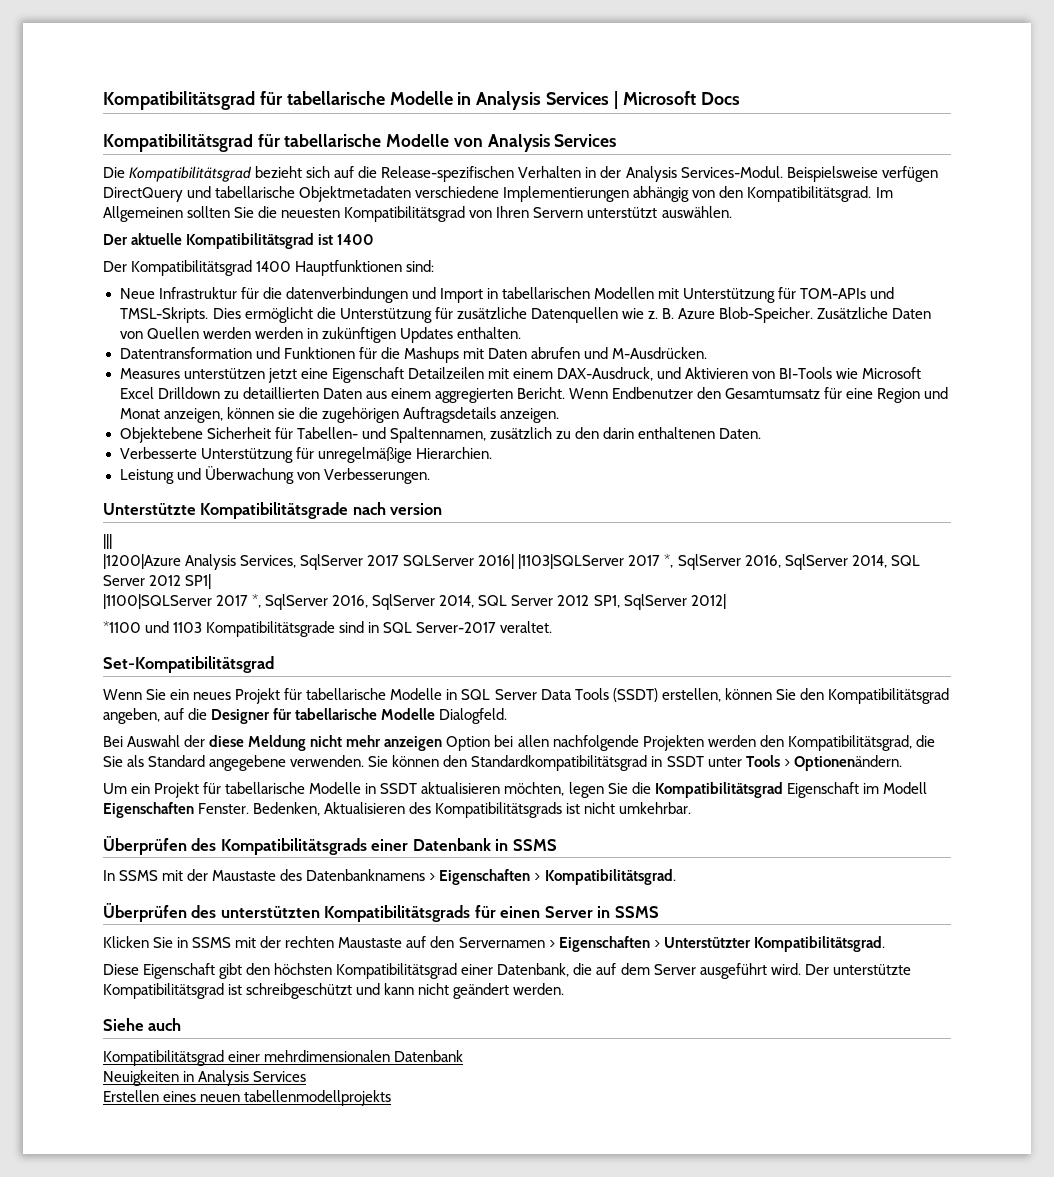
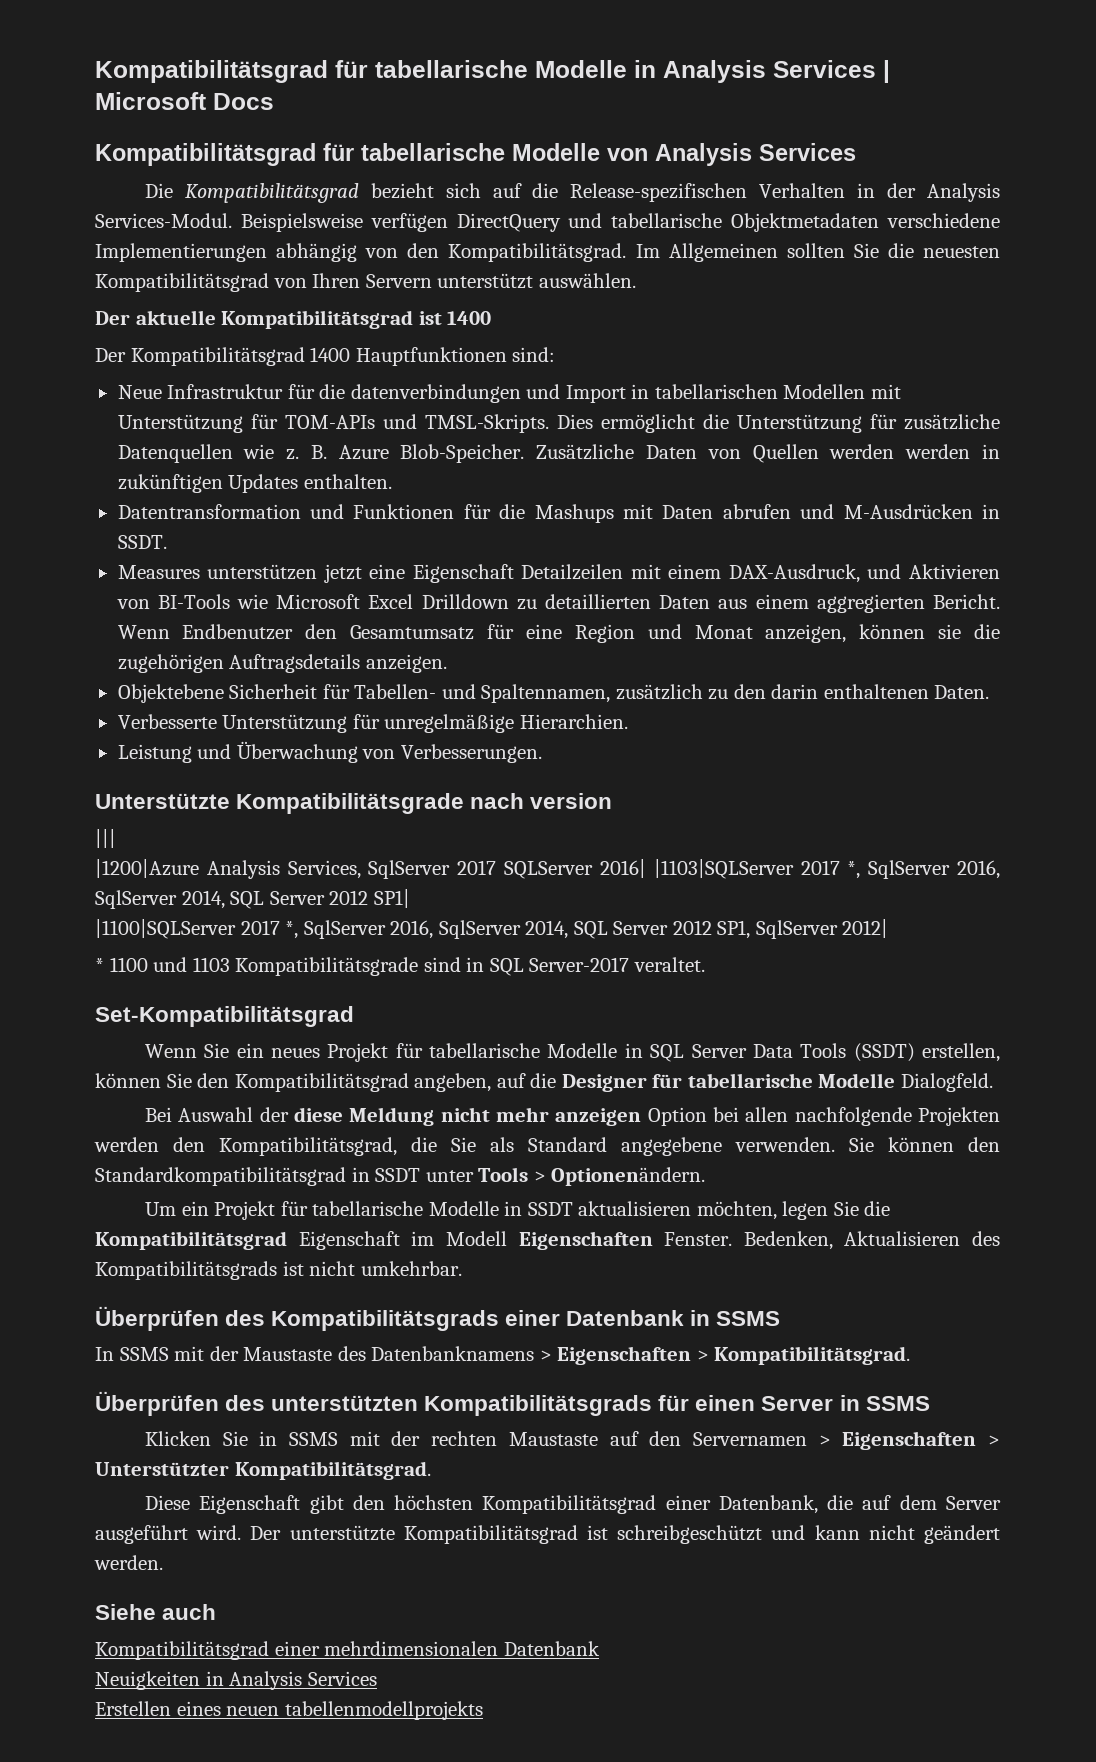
[612,347,708,359] M-Ausdrücken. -> [843,504,1000,519] [117,535,167,549] M-Ausdrücken in SSDT.
[103,621,141,633] *1100 -> [95,957,148,972] * 1100

